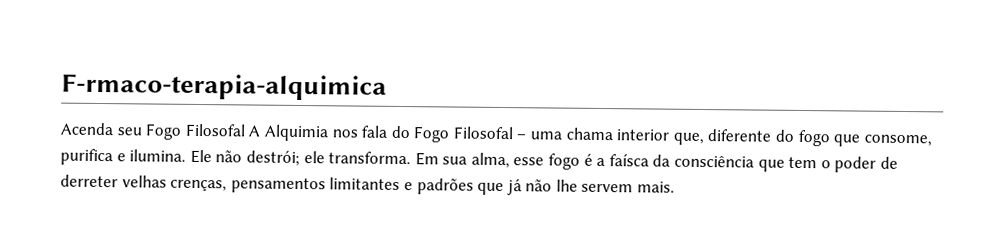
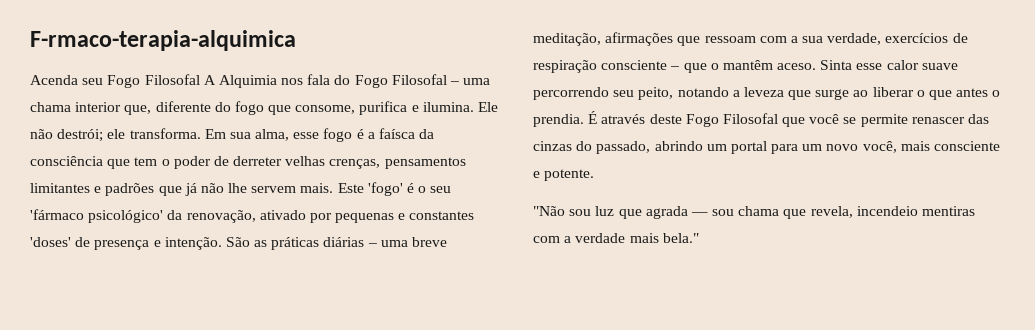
(676, 187) none -> [337,182,452,196] [30,209,475,223] [30,237,448,250] [533,32,968,46] [533,60,958,73] [533,87,1001,100] [533,111,990,127] [533,141,1001,154] [533,169,595,181] [533,206,976,219] [533,233,699,243] Este 'fogo' é o seu 'fármaco psicológico' da renovação, ativado por pequenas e constantes 'doses' de presença e intenção. São as práticas diárias – uma breve meditação, afirmações que ressoam com a sua verdade, exercícios de respiração consciente – que o mantêm aceso. Sinta esse calor suave percorrendo seu peito, notando a leveza que surge ao liberar o que antes o prendia. É através deste Fogo Filosofal que você se permite renascer das cinzas do passado, abrindo um portal para um novo você, mais consciente e potente. // "Não sou luz que agrada — sou chama que revela, incendeio mentiras com a verdade mais bela."

